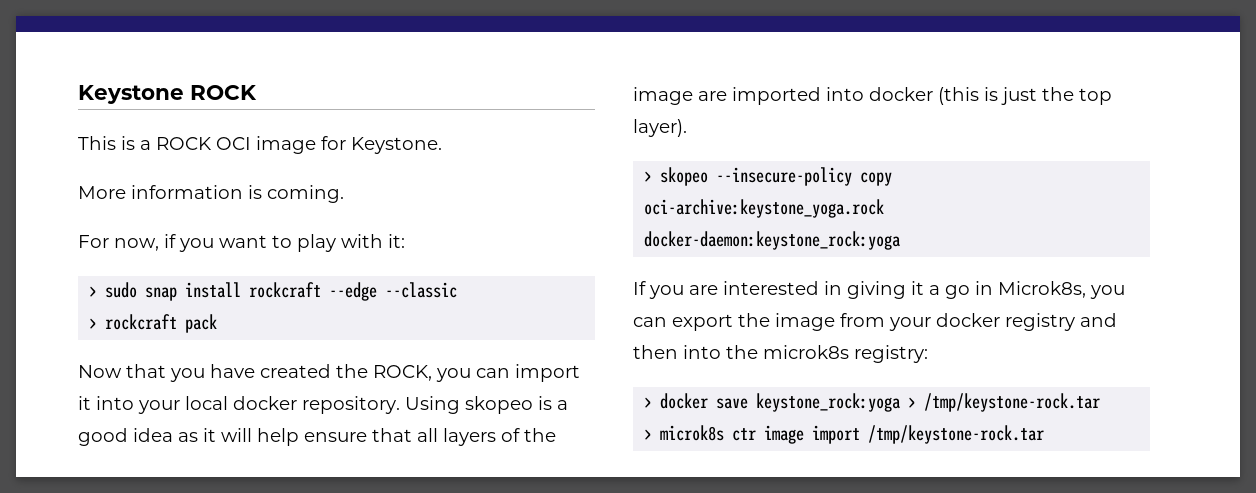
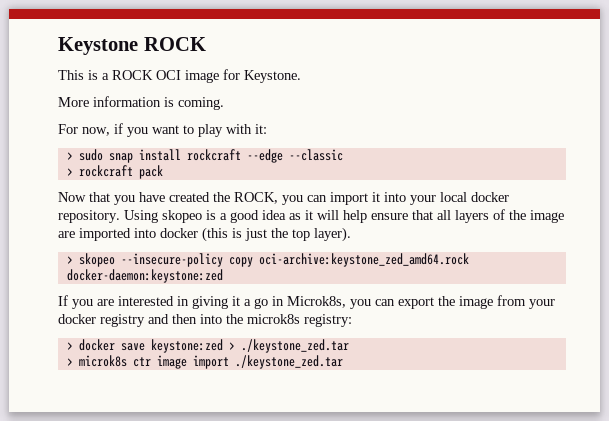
[644,199,885,218] [644,231,901,250] oci-archive:keystone_yoga.rock docker-daemon:keystone_rock:yoga -> [258,253,469,267] [66,269,223,283] oci-archive:keystone_zed_amd64.rock docker-daemon:keystone:zed
[756,393,1101,412] keystone_rock:yoga > /tmp/keystone-rock.tar -> [150,339,349,353] keystone:zed > ./keystone_zed.tar
[868,425,1045,444] /tmp/keystone-rock.tar -> [234,355,343,369] ./keystone_zed.tar

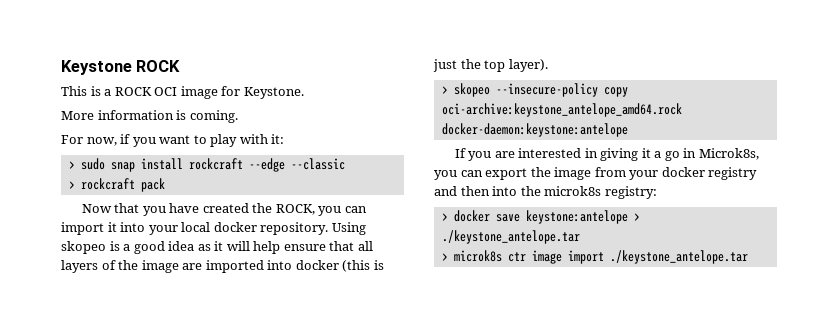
[258,253,469,267] [66,269,223,283] oci-archive:keystone_zed_amd64.rock docker-daemon:keystone:zed -> [441,103,682,117] [441,123,628,137] oci-archive:keystone_antelope_amd64.rock docker-daemon:keystone:antelope
[150,339,349,353] keystone:zed > ./keystone_zed.tar -> [525,210,640,224] [441,230,580,244] keystone:antelope > ./keystone_antelope.tar
[234,355,343,369] ./keystone_zed.tar -> [609,250,748,264] ./keystone_antelope.tar

